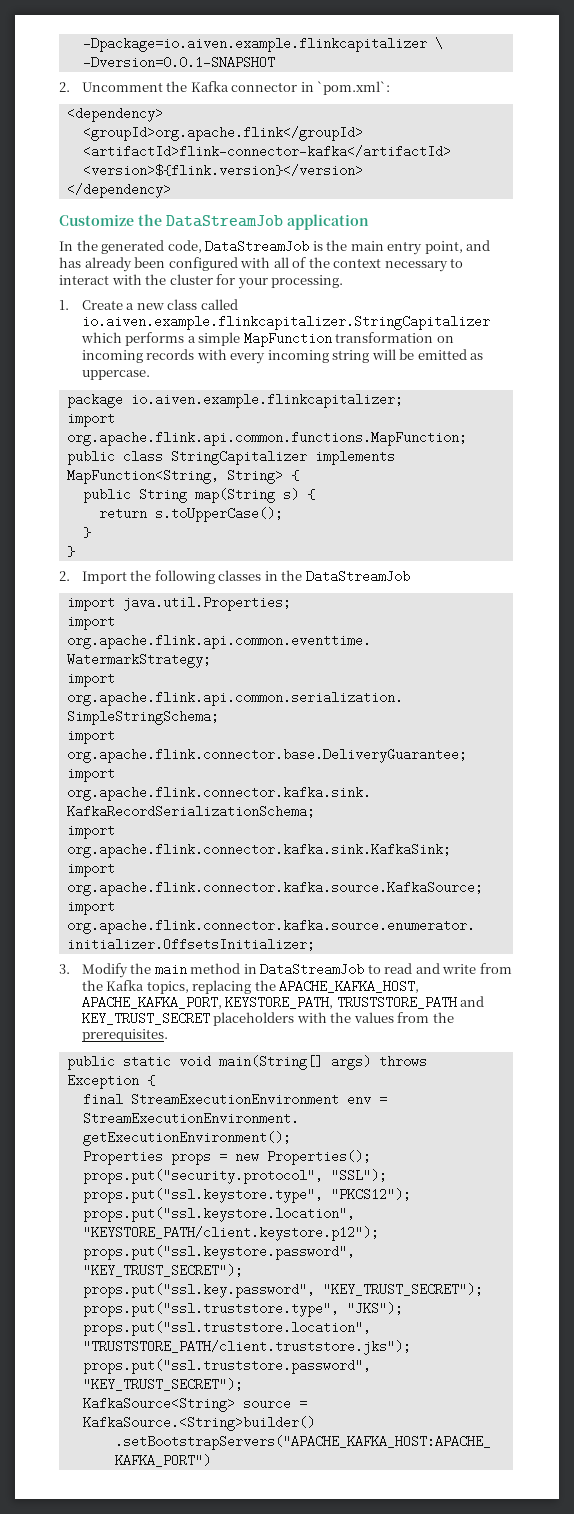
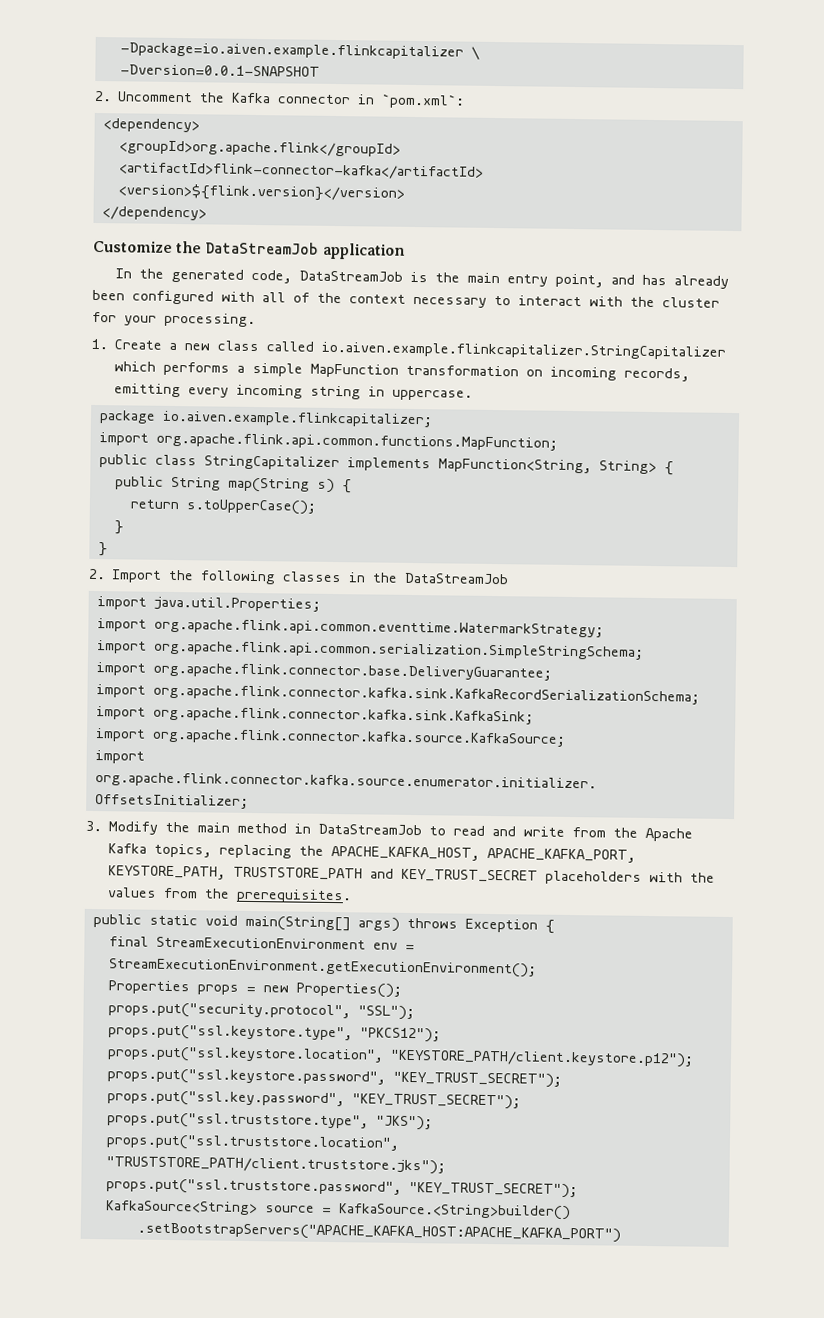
[146,349,227,360] records with -> [624,367,691,382] [114,383,182,398] records, emitting
[371,349,484,360] will be emitted as -> [368,386,386,397] in
(103, 985) none -> [645,827,694,842] Apache

